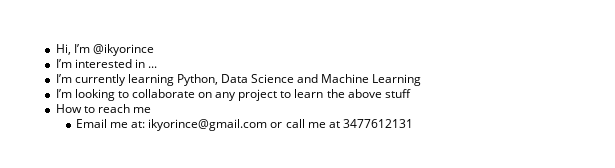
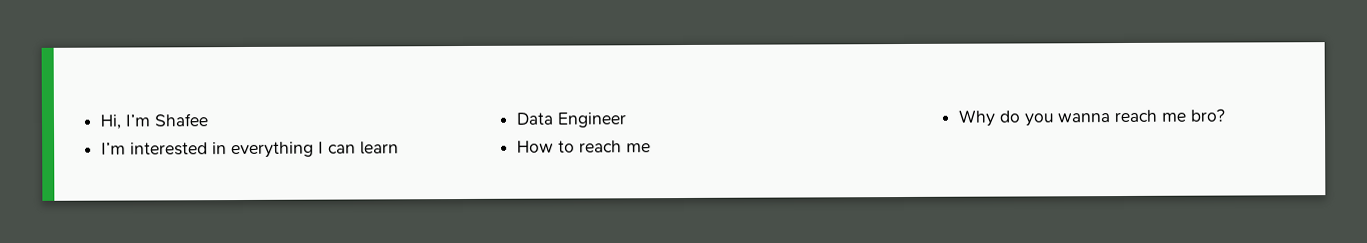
[92,44,154,56] @ikyorince -> [154,113,210,127] Shafee
[147,66,157,68] [55,74,422,86] [55,89,411,101] [55,104,151,113] [76,119,413,131] ... // I’m currently learning Python, Data Science and Machine Learning // I’m looking to collaborate on any project to learn the above stuff // How to reach me // Email me at: ikyorince@gmail.com or call me at 3477612131 -> [231,141,400,159] [516,112,628,128] [517,140,652,153] [958,108,1227,127] everything I can learn // Data Engineer // How to reach me // Why do you wanna reach me bro?

